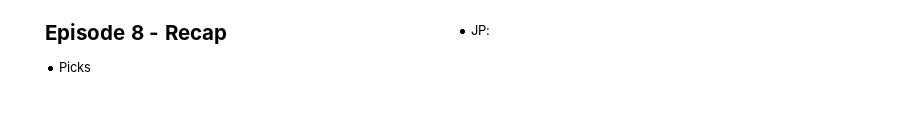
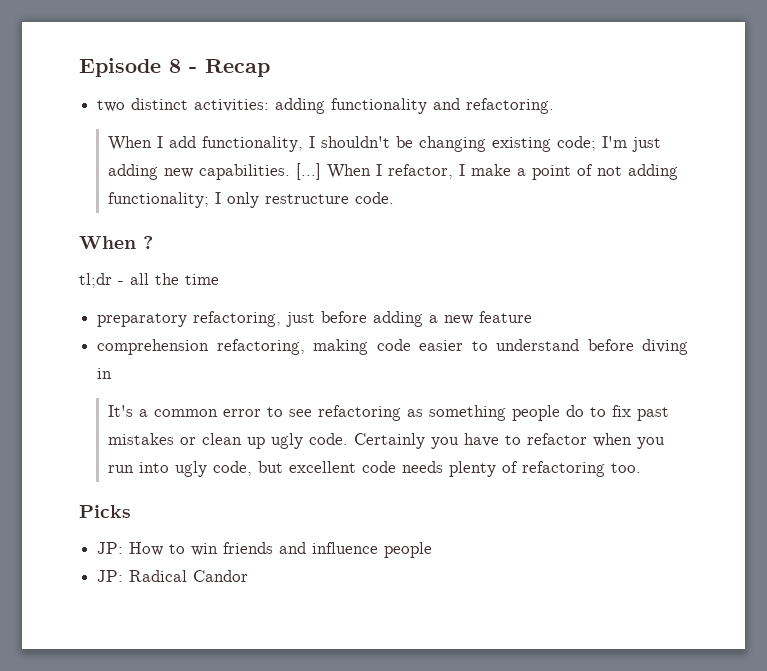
[59,61,92,72] [471,25,491,35] Picks // JP: -> [97,98,555,114] [107,136,661,152] [107,163,678,180] [107,192,394,208] [79,236,153,249] [79,273,219,288] [97,311,533,327] [97,339,688,355] [97,368,113,379] [107,405,669,421] [107,433,665,449] [107,461,641,477] [79,505,131,518] [97,542,433,558] [97,570,249,582] two distinct activities: adding functionality and refactoring. // When I add functionality, I shouldn't be changing existing code; I'm just adding new capabilities. [...] When I refactor, I make a point of not adding functionality; I only restructure code. // When ? // tl;dr - all the time // preparatory refactoring, just before adding a new feature // comprehension refactoring, making code easier to understand before diving in // It's a common error to see refactoring as something people do to fix past mistakes or clean up ugly code. Certainly you have to refactor when you run into ugly code, but excellent code needs plenty of refactoring too. // Picks // JP: How to win friends and influence people // JP: Radical Candor

